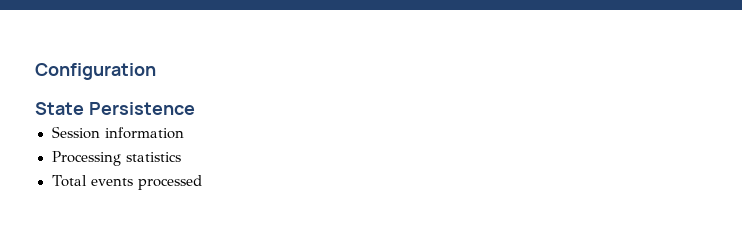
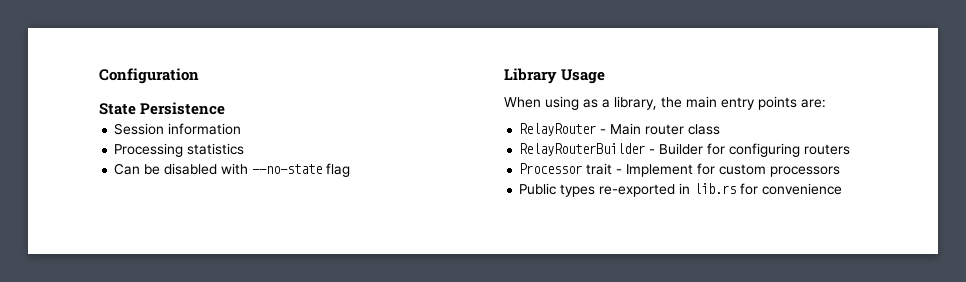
[51,175,203,190] Total events processed -> [114,163,351,177] [504,68,606,84] [504,96,826,110] [519,123,721,136] [519,143,851,157] [519,163,841,177] [519,183,843,197] Can be disabled with --no-state flag // Library Usage // When using as a library, the main entry points are: // RelayRouter - Main router class // RelayRouterBuilder - Builder for configuring routers // Processor trait - Implement for custom processors // Public types re-exported in lib.rs for convenience

